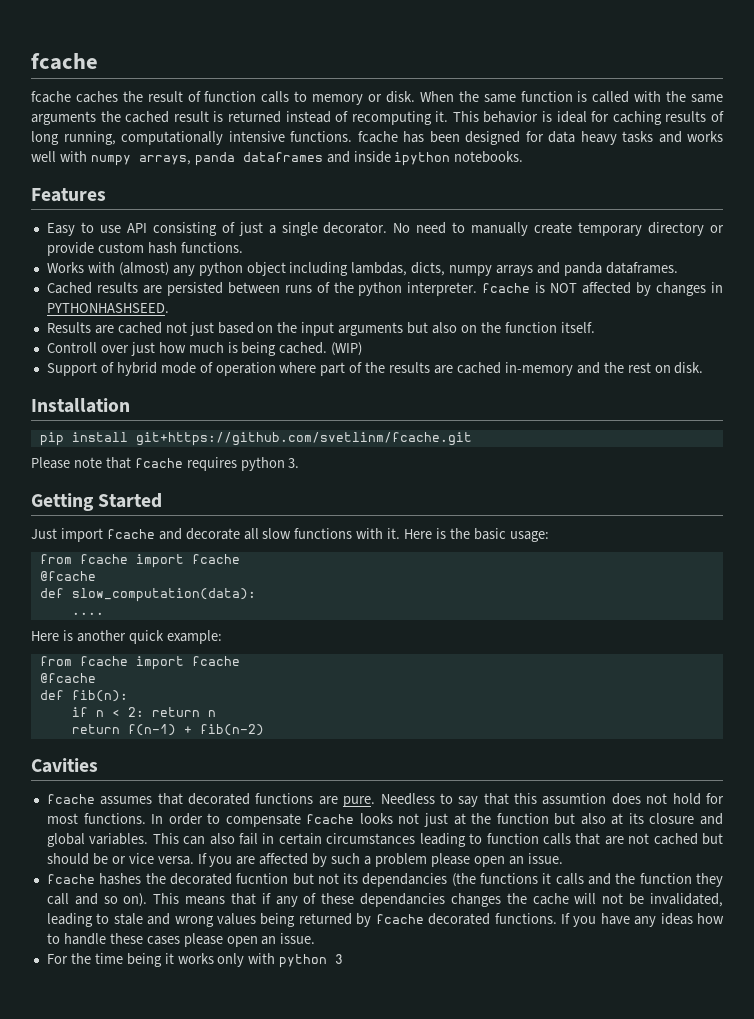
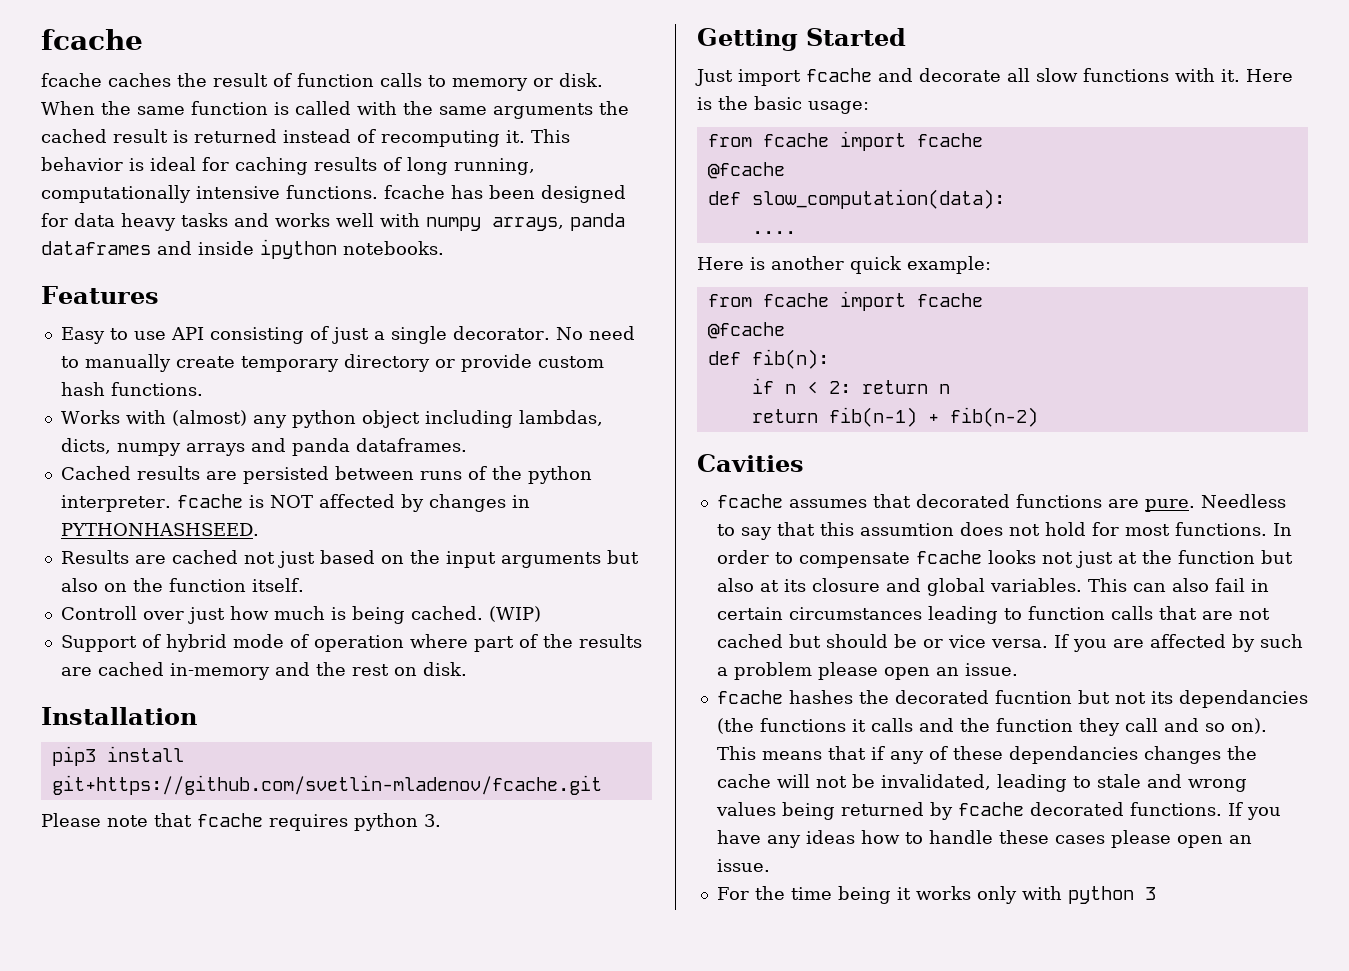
[39,432,472,446] pip install git+https://github.com/svetlinm/fcache.git -> [51,746,184,766] [51,775,602,795] pip3 install git+https://github.com/svetlin-mladenov/fcache.git
[127,724,176,736] f(n-1) -> [828,407,917,427] fib(n-1)

